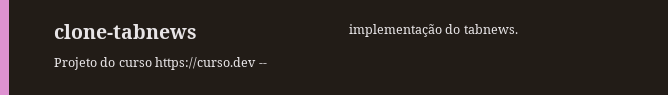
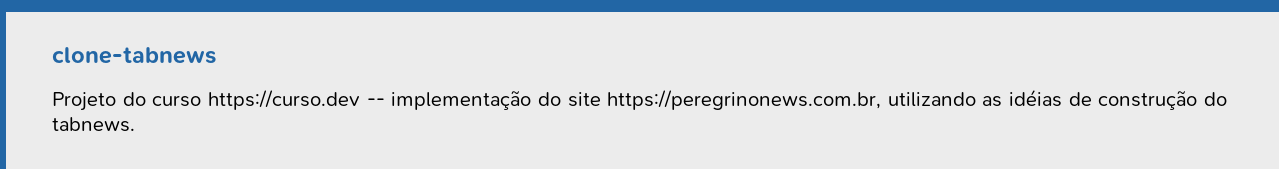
(461, 29) none -> [567,89,1227,110] site https://peregrinonews.com.br, utilizando as idéias de construção do

